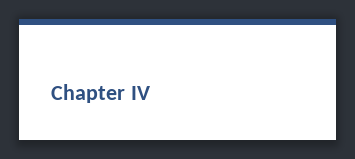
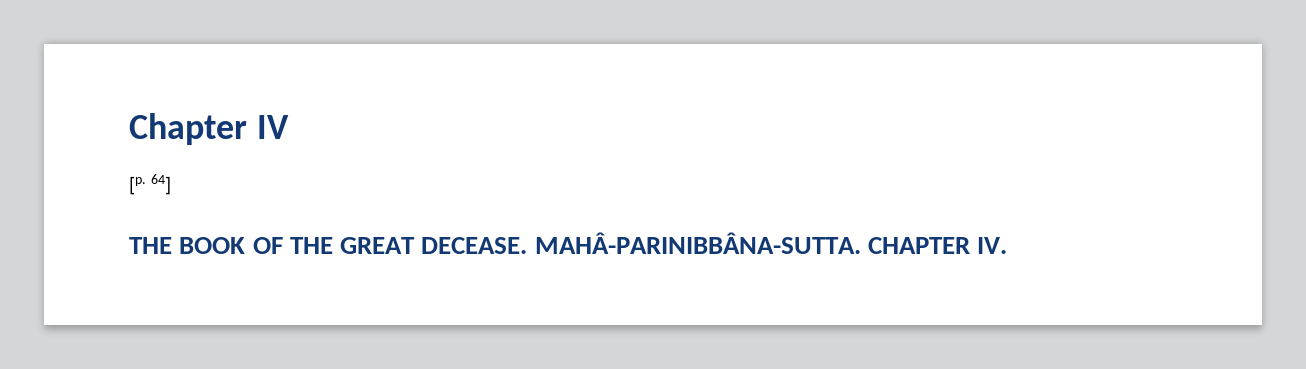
(150, 93) none -> [129,174,172,195] [129,232,1008,254] // [p. 64] // THE BOOK OF THE GREAT DECEASE. MAHÂ-PARINIBBÂNA-SUTTA. CHAPTER IV.

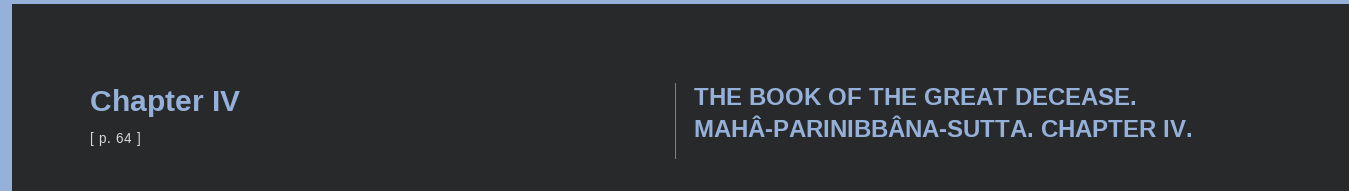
[129,174,172,195] [p. 64] -> [90,132,142,146] [ p. 64 ]

